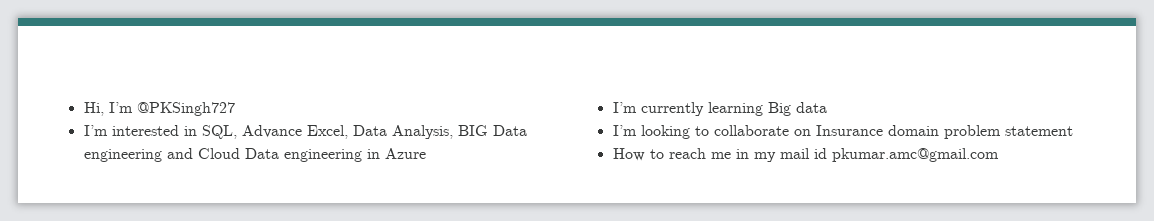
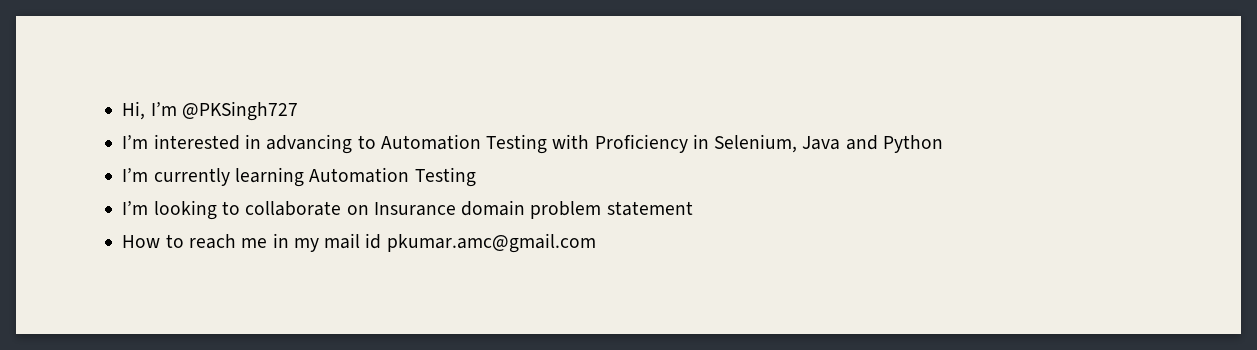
[201,125,527,139] [83,148,426,162] SQL, Advance Excel, Data Analysis, BIG Data engineering and Cloud Data engineering in Azure -> [266,134,943,154] advancing to Automation Testing with Proficiency in Selenium, Java and Python
[767,102,827,116] Big data -> [309,167,476,187] Automation Testing

